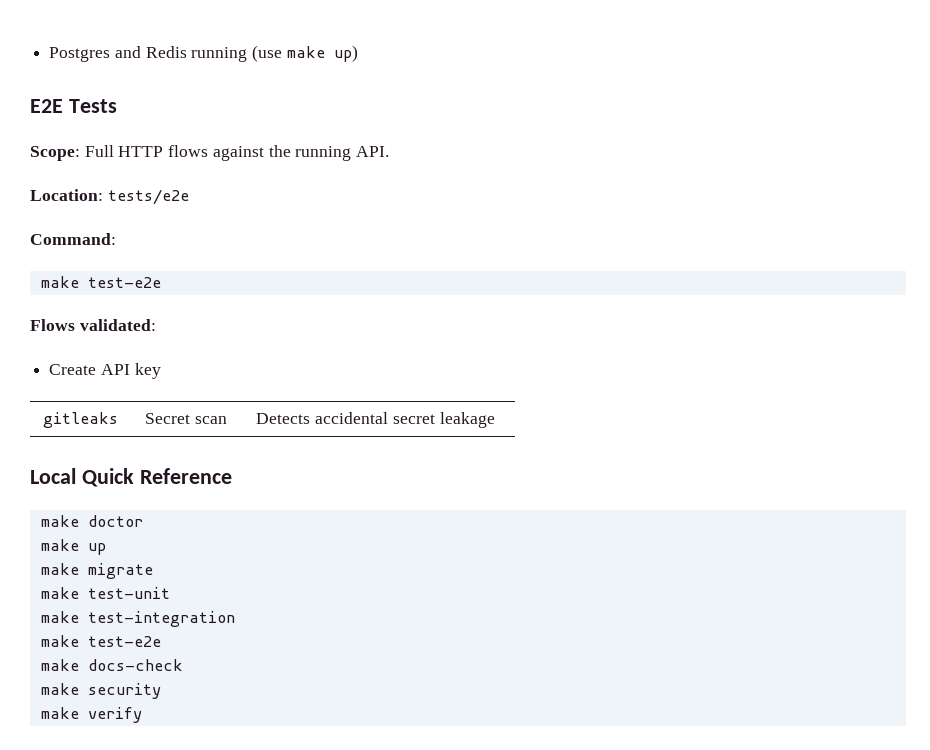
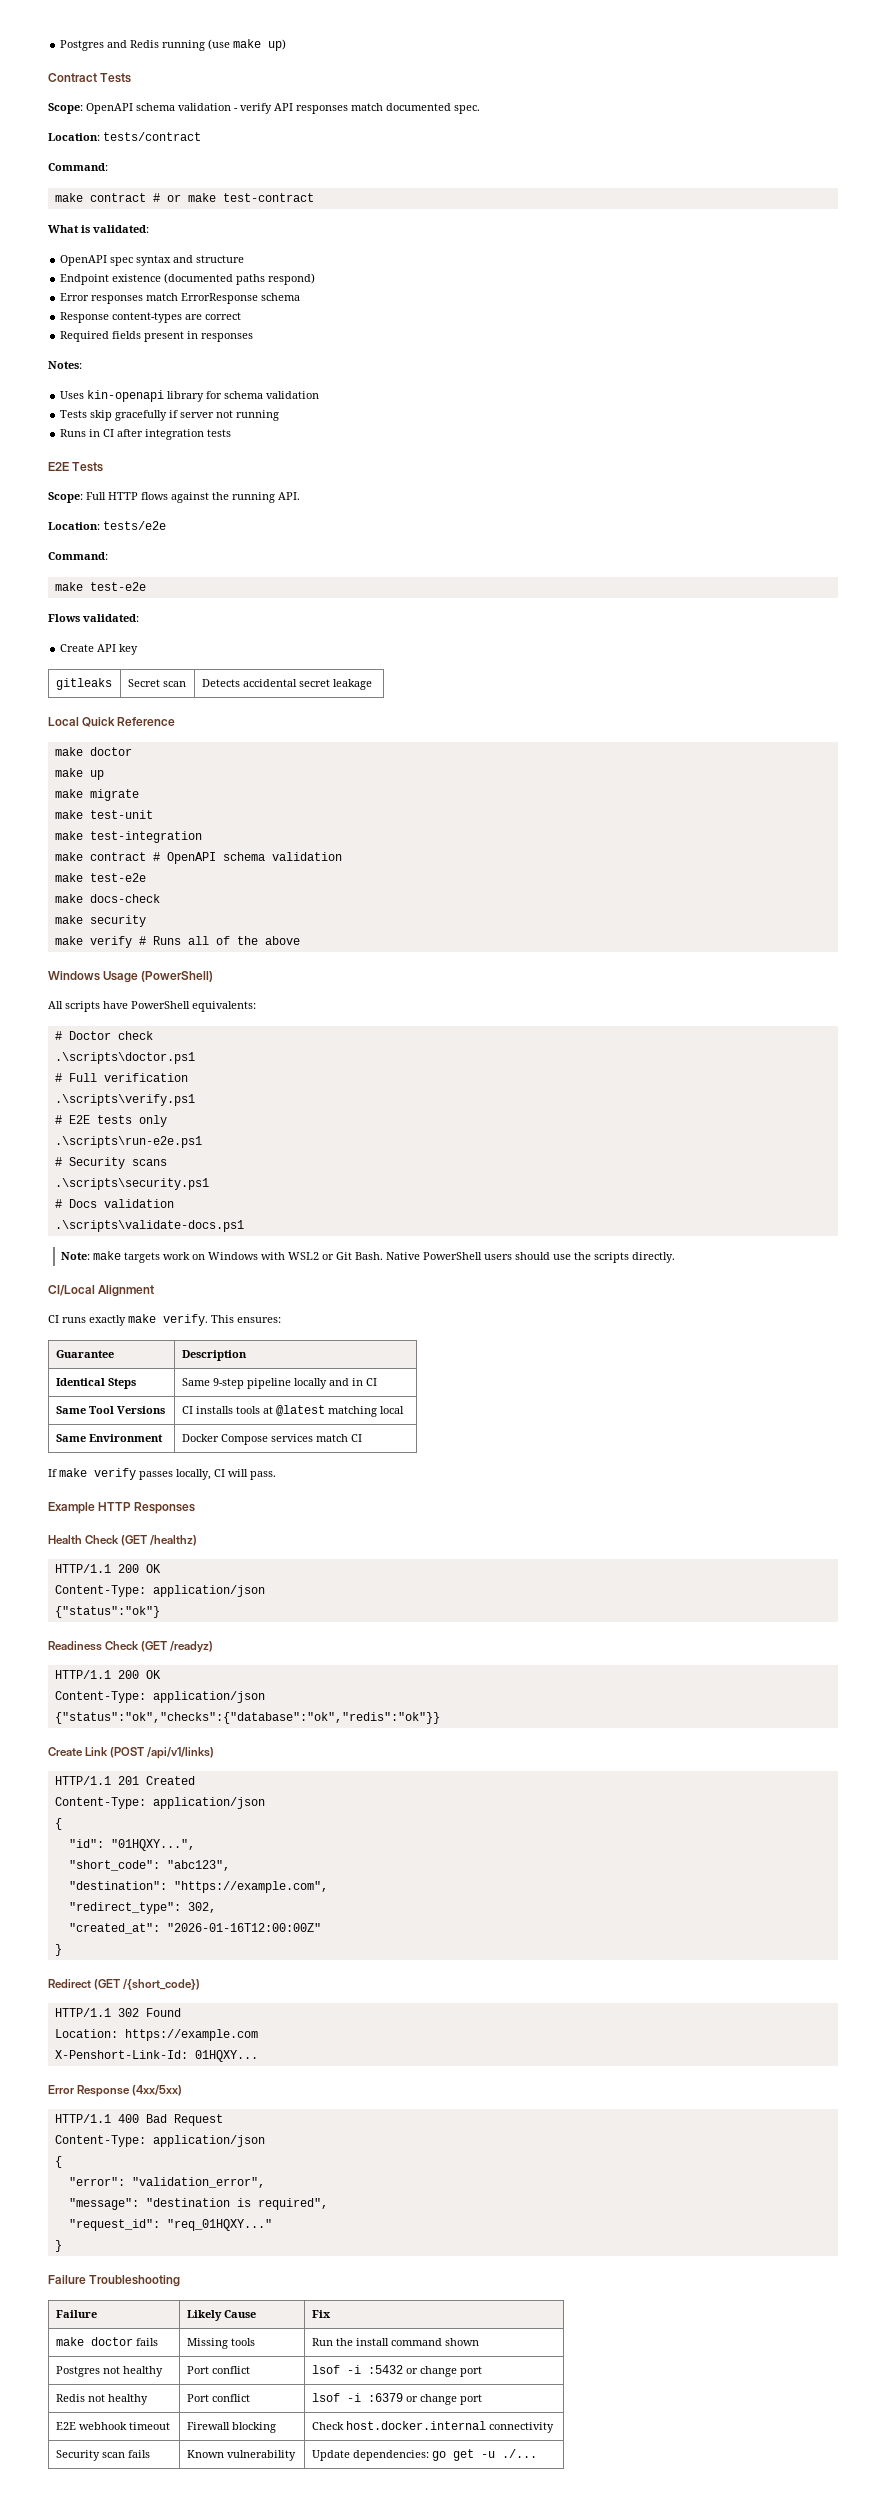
(358, 53) none -> [48,73,132,83] [48,103,480,114] [48,132,201,141] [48,163,108,171] [54,193,314,202] [48,225,149,233] [60,255,245,266] [60,273,316,285] [60,293,301,304] [60,312,242,323] [60,331,254,342] [48,361,82,369] [60,390,320,402] [60,410,280,421] [60,429,232,440] // Contract Tests // Scope: OpenAPI schema validation - verify API responses match documented spec. // Location: tests/contract // Command: // make contract # or make test-contract // What is validated: // OpenAPI spec syntax and structure // Endpoint existence (documented paths respond) // Error responses match ErrorResponse schema // Response content-types are correct // Required fields present in responses // Notes: // Uses kin-openapi library for schema validation // Tests skip gracefully if server not running // Runs in CI after integration tests
(235, 619) none -> [54,852,342,864] // make contract # OpenAPI schema validation
(142, 715) none -> [138,936,300,945] [48,971,214,983] [48,1001,256,1012] [54,1031,153,1040] [54,1052,195,1064] [54,1073,188,1082] [54,1094,195,1106] [54,1115,167,1127] [54,1136,202,1148] [54,1157,167,1169] [54,1178,209,1190] [54,1199,174,1208] [54,1220,244,1232] [60,1251,675,1263] [48,1285,155,1297] [48,1314,281,1326] [55,1350,114,1358] [181,1350,247,1361] [55,1378,136,1389] [181,1378,377,1389] [55,1406,165,1414] [181,1405,404,1417] [55,1434,163,1442] [181,1434,362,1445] [48,1468,276,1480] [48,1502,196,1514] [48,1535,198,1546] [54,1564,161,1573] [54,1585,265,1597] [54,1606,160,1618] [48,1641,214,1653] [54,1670,161,1679] [54,1691,265,1703] [54,1712,440,1724] [48,1747,215,1759] [54,1776,195,1785] [54,1797,265,1809] [54,1818,62,1830] [68,1839,195,1851] [68,1860,230,1871] [68,1881,328,1893] [68,1902,216,1914] [68,1923,321,1934] [54,1944,62,1956] [48,1979,201,1990] [54,2008,181,2017] [54,2029,258,2041] [54,2050,258,2062] [48,2085,183,2097] [54,2114,223,2126] [54,2135,265,2147] [54,2156,62,2168] [68,2177,265,2188] [68,2198,328,2210] [68,2219,272,2231] [54,2240,62,2252] [48,2275,181,2287] [55,2310,97,2318] [186,2310,256,2321] [311,2310,331,2318] [55,2337,158,2346] [186,2338,255,2349] [311,2338,479,2346] [55,2366,163,2377] [186,2366,250,2374] [311,2365,482,2377] [55,2394,148,2405] [186,2394,250,2402] [311,2393,482,2405] [55,2422,170,2430] [186,2422,276,2433] [311,2421,554,2433] [55,2450,150,2461] [186,2450,296,2461] [311,2449,537,2461] # Runs all of the above // Windows Usage (PowerShell) // All scripts have PowerShell equivalents: // # Doctor check // .\scripts\doctor.ps1 // # Full verification // .\scripts\verify.ps1 // # E2E tests only // .\scripts\run-e2e.ps1 // # Security scans // .\scripts\security.ps1 // # Docs validation // .\scripts\validate-docs.ps1 // Note: make targets work on Windows with WSL2 or Git Bash. Native PowerShell users should use the scripts directly. // CI/Local Alignment // CI runs exactly make verify. This ensures: // Guarantee | Description // Identical Steps | Same 9-step pipeline locally and in CI // Same Tool Versions | CI installs tools at @latest matching local // Same Environment | Docker Compose services match CI // If make verify passes locally, CI will pass. // Example HTTP Responses // Health Check (GET /healthz) // HTTP/1.1 200 OK // Content-Type: application/json // {"status":"ok"} // Readiness Check (GET /readyz) // HTTP/1.1 200 OK // Content-Type: application/json // {"status":"ok","checks":{"database":"ok","redis":"ok"}} // Create Link (POST /api/v1/links) // HTTP/1.1 201 Created // Content-Type: application/json // { // "id": "01HQXY...", // "short_code": "abc123", // "destination": "https://example.com", // "redirect_type": 302, // "created_at": "2026-01-16T12:00:00Z" // } // Redirect (GET /{short_code}) // HTTP/1.1 302 Found // Location: https://example.com // X-Penshort-Link-Id: 01HQXY... // Error Response (4xx/5xx) // HTTP/1.1 400 Bad Request // Content-Type: application/json // { // "error": "validation_error", // "message": "destination is required", // "request_id": "req_01HQXY..." // } // Failure Troubleshooting // Failure | Likely Cause | Fix // make doctor fails | Missing tools | Run the install command shown // Postgres not healthy | Port conflict | lsof -i :5432 or change port // Redis not healthy | Port conflict | lsof -i :6379 or change port // E2E webhook timeout | Firewall blocking | Check host.docker.internal connectivity // Security scan fails | Known vulnerability | Update dependencies: go get -u ./...

